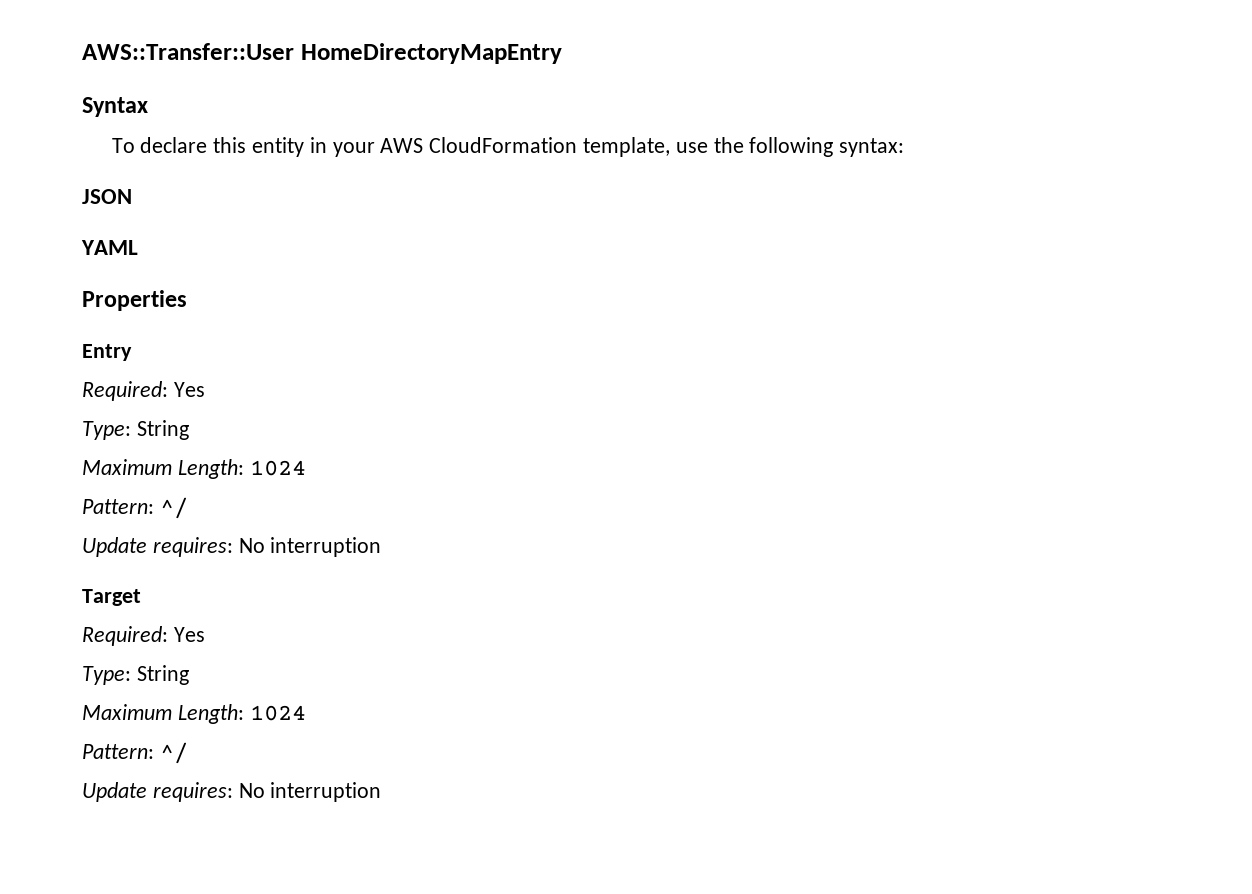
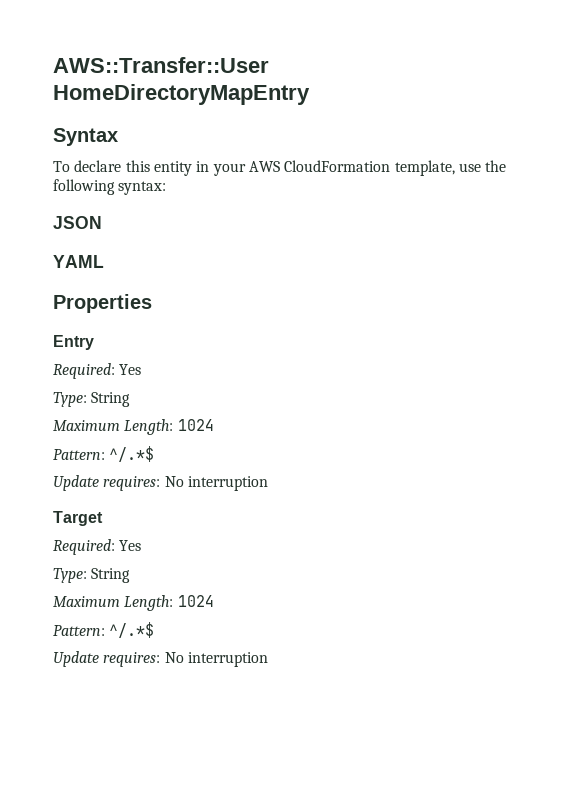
[159,497,188,519] ^/ -> [109,446,155,462] ^/.*$
[159,742,188,764] ^/ -> [109,622,155,638] ^/.*$

